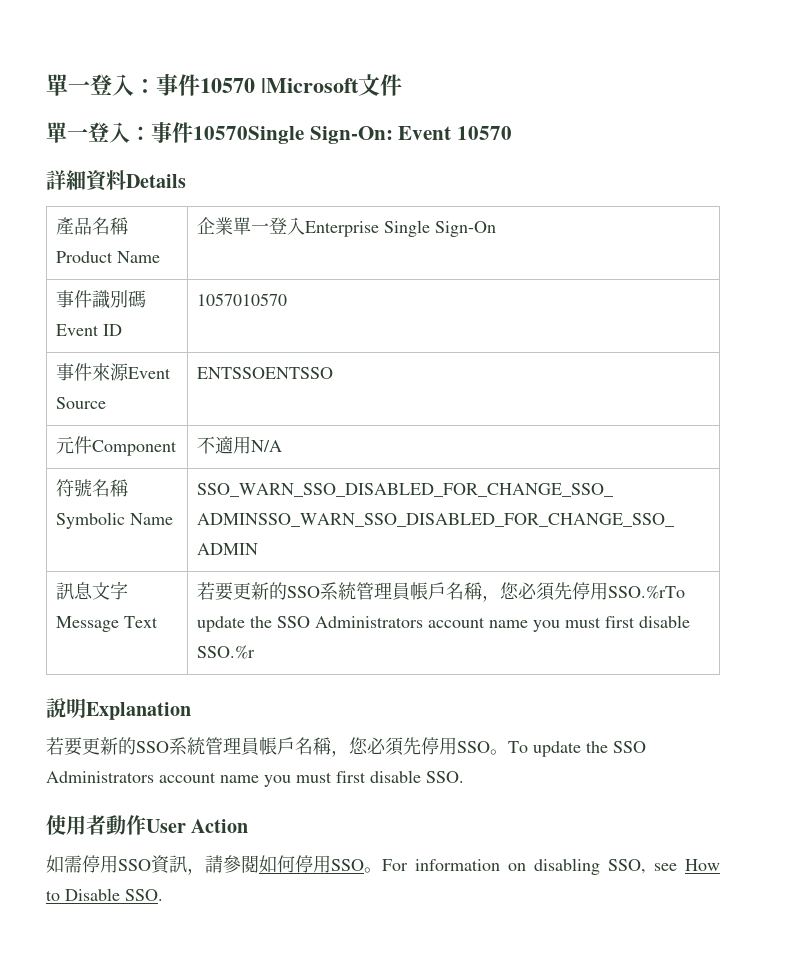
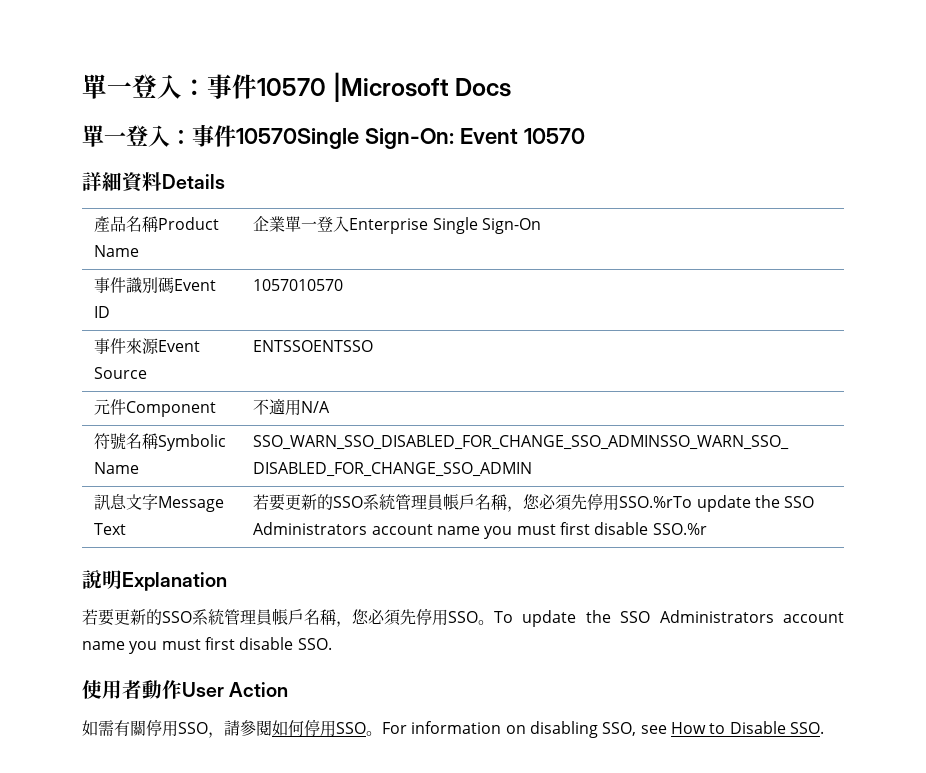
[358,74,402,96] 文件 -> [455,78,512,97] Docs
[82,855,187,874] 停用SSO資訊 -> [114,719,208,737] 有關停用SSO

